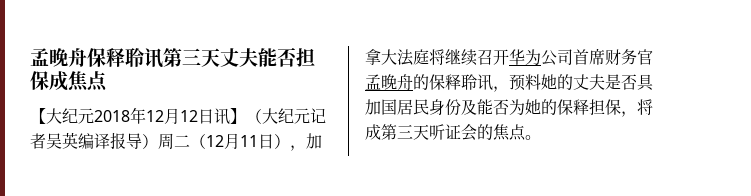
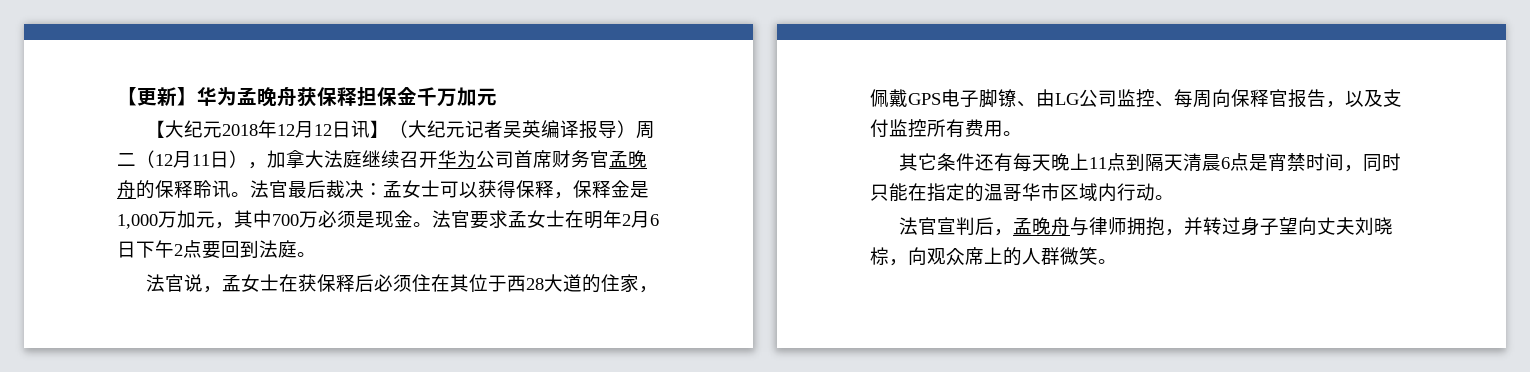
[30,47,315,68] [30,71,108,92] 孟晚舟保释聆讯第三天丈夫能否担保成焦点 -> [117,86,497,107] 【更新】华为孟晚舟获保释担保金千万加元
[429,49,445,65] 将 -> (362, 159) none
[493,74,654,92] [365,99,653,117] [365,124,526,141] ，预料她的丈夫是否具加国居民身份及能否为她的保释担保，将成第三天听证会的焦点 -> [231,180,649,199] [117,210,659,229] [117,240,316,259] [145,274,658,293] [870,89,1402,108] [870,119,1022,138] [898,153,1401,172] [870,183,1174,202] [898,217,1393,236] [870,247,1098,266] 。法官最后裁决：孟女士可以获得保释，保释金是1,000万加元，其中700万必须是现金。法官要求孟女士在明年2月6日下午2点要回到法庭。 // 法官说，孟女士在获保释后必须住在其位于西28大道的住家，佩戴GPS电子脚镣、由LG公司监控、每周向保释官报告，以及支付监控所有费用。 // 其它条件还有每天晚上11点到隔天清晨6点是宵禁时间，同时只能在指定的温哥华市区域内行动。 // 法官宣判后，孟晚舟与律师拥抱，并转过身子望向丈夫刘晓棕，向观众席上的人群微笑

